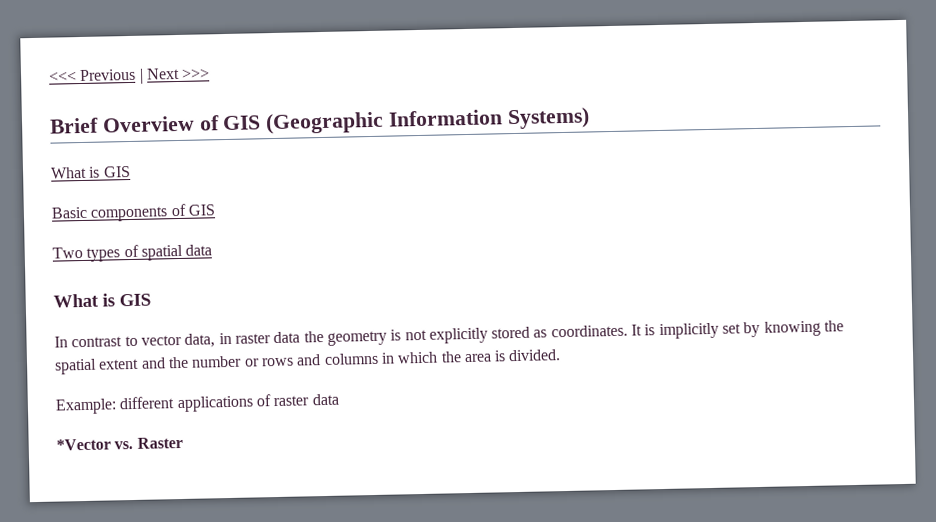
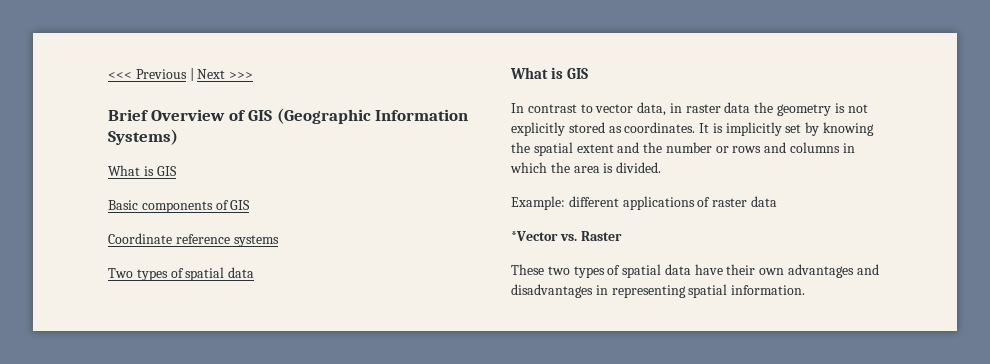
(215, 210) none -> [108,233,279,247] // Coordinate reference systems
(183, 442) none -> [511,264,879,278] [511,284,806,298] // These two types of spatial data have their own advantages and disadvantages in representing spatial information.

